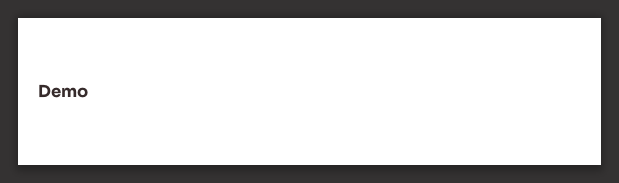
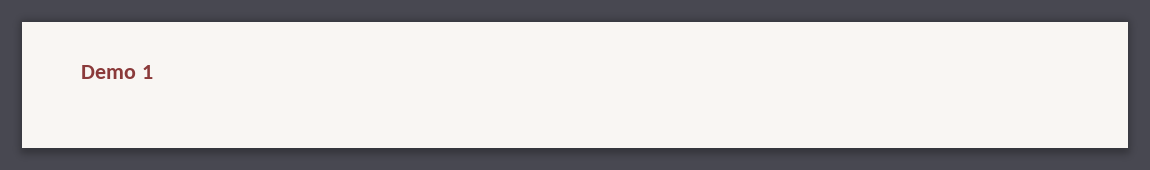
(88, 91) none -> [141,65,153,79] 1

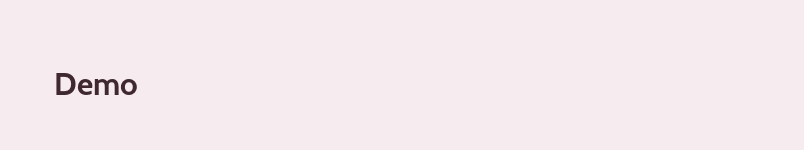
[141,65,153,79] 1 -> (138, 84) none

